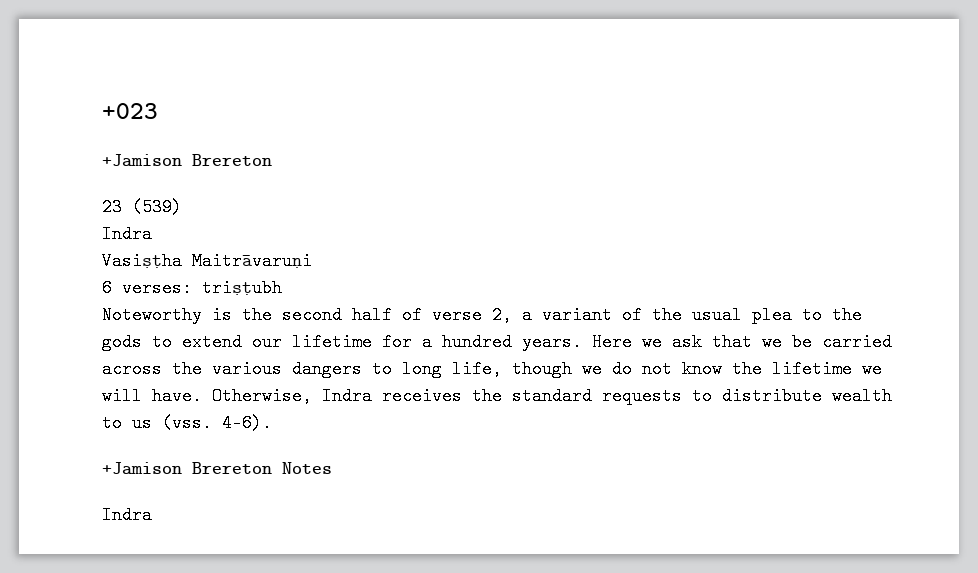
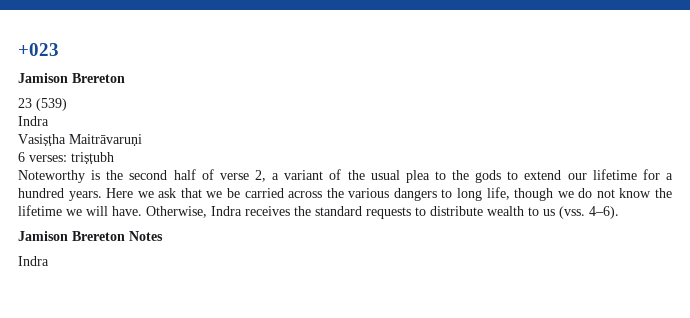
[102,154,182,167] +Jamison -> [18,73,68,83] Jamison
[102,462,182,475] +Jamison -> [18,231,68,241] Jamison

